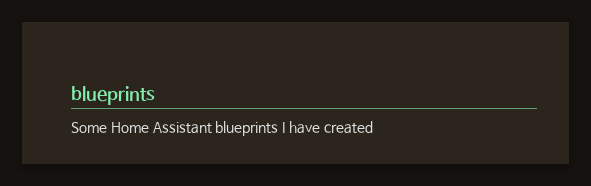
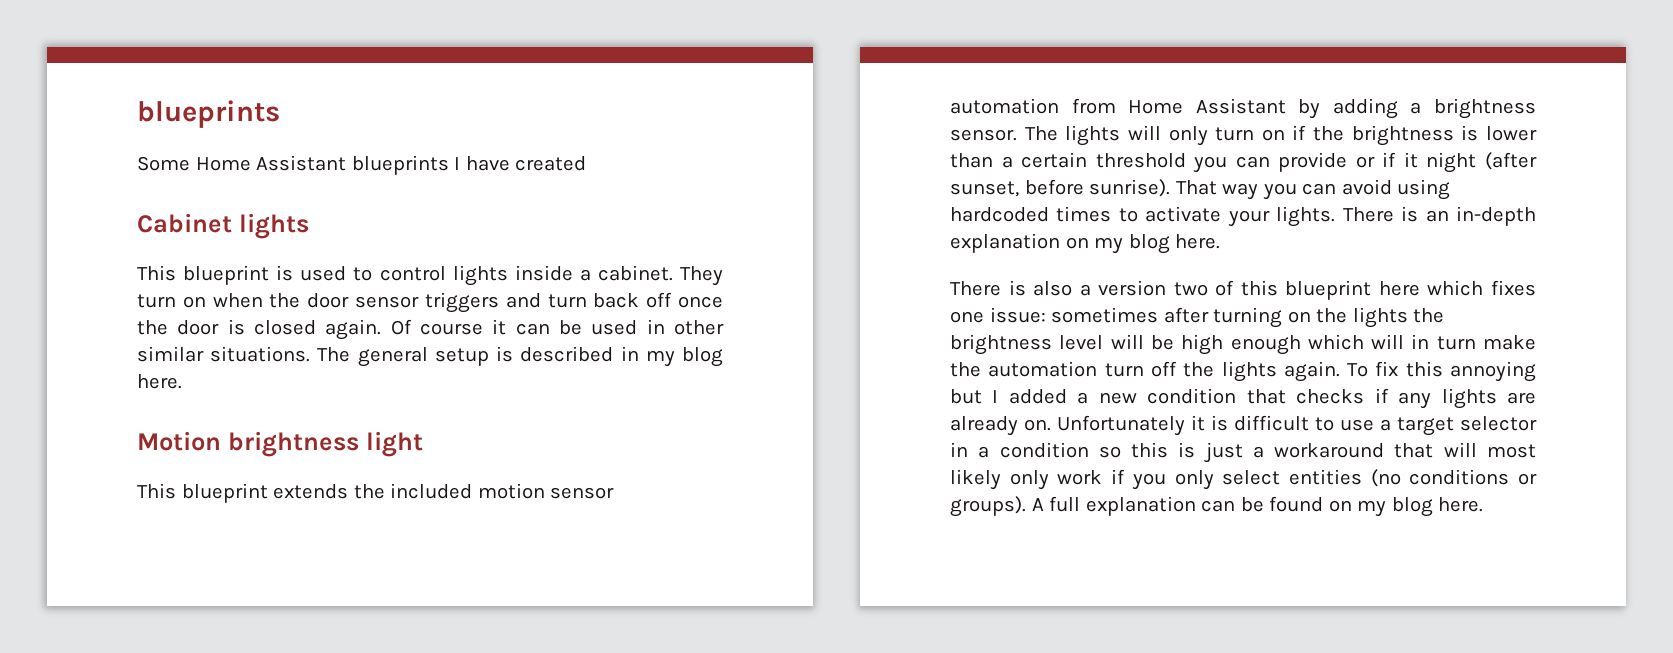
(373, 127) none -> [137,213,309,239] [137,265,724,286] [137,292,723,313] [137,319,724,340] [137,346,723,367] [137,374,182,389] [137,431,423,457] [137,483,615,503] [950,98,1536,119] [950,125,1537,146] [950,152,1537,173] [950,179,1451,200] [950,206,1536,227] [950,233,1221,254] [950,280,1536,300] [950,307,1445,328] [950,334,1536,355] [950,361,1536,382] [950,388,1536,409] [950,415,1537,436] [950,442,1536,463] [950,469,1537,490] [950,496,1484,517] // Cabinet lights // This blueprint is used to control lights inside a cabinet. They turn on when the door sensor triggers and turn back off once the door is closed again. Of course it can be used in other similar situations. The general setup is described in my blog here. // Motion brightness light // This blueprint extends the included motion sensor automation from Home Assistant by adding a brightness sensor. The lights will only turn on if the brightness is lower than a certain threshold you can provide or if it night (after sunset, before sunrise). That way you can avoid using hardcoded times to activate your lights. There is an in-depth explanation on my blog here. // There is also a version two of this blueprint here which fixes one issue: sometimes after turning on the lights the brightness level will be high enough which will in turn make the automation turn off the lights again. To fix this annoying but I added a new condition that checks if any lights are already on. Unfortunately it is difficult to use a target selector in a condition so this is just a workaround that will most likely only work if you only select entities (no conditions or groups). A full explanation can be found on my blog here.

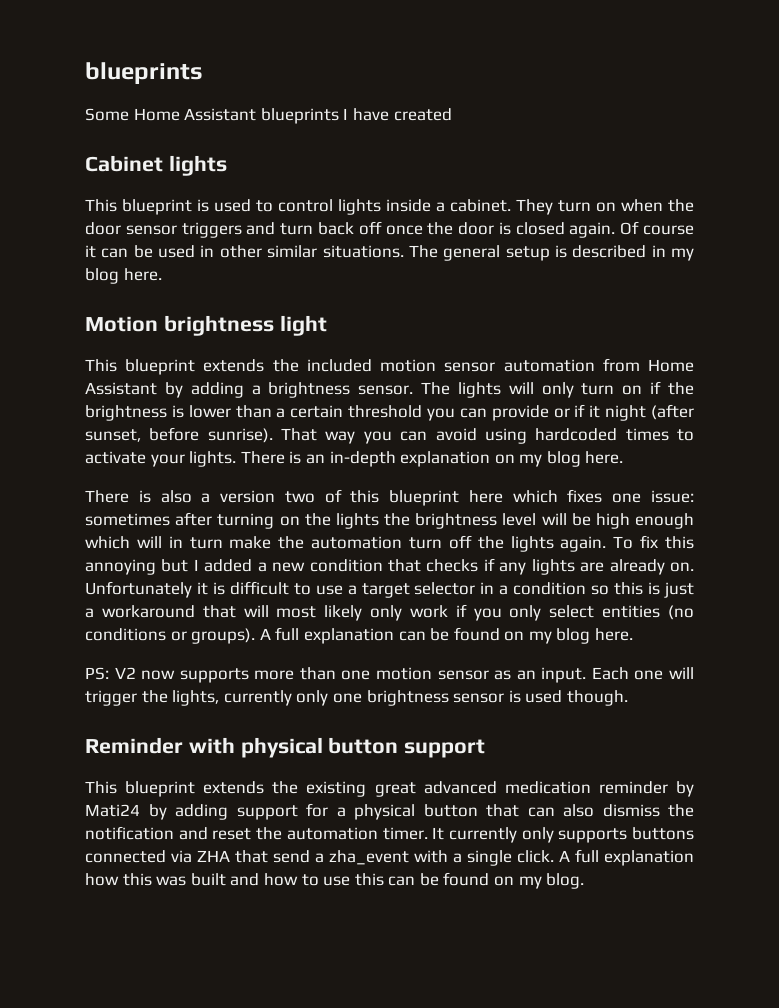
(1484, 504) none -> [85,667,694,683] [85,690,628,706] [85,737,486,758] [85,781,694,797] [85,803,694,820] [85,826,694,843] [85,849,694,866] [85,872,585,889] // PS: V2 now supports more than one motion sensor as an input. Each one will trigger the lights, currently only one brightness sensor is used though. // Reminder with physical button support // This blueprint extends the existing great advanced medication reminder by Mati24 by adding support for a physical button that can also dismiss the notification and reset the automation timer. It currently only supports buttons connected via ZHA that send a zha_event with a single click. A full explanation how this was built and how to use this can be found on my blog.

